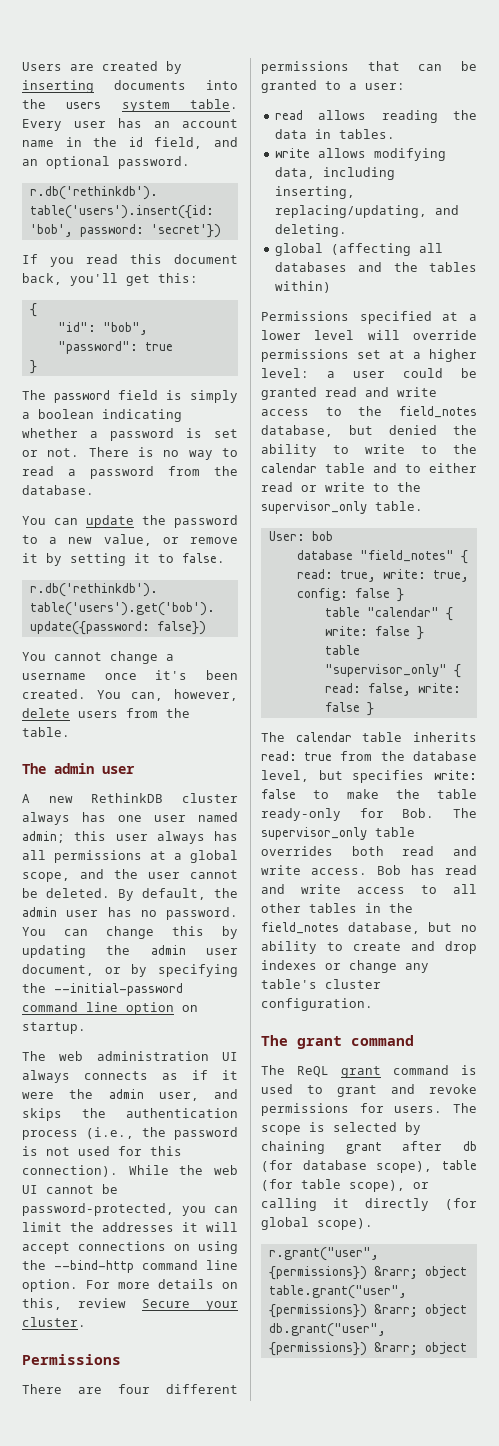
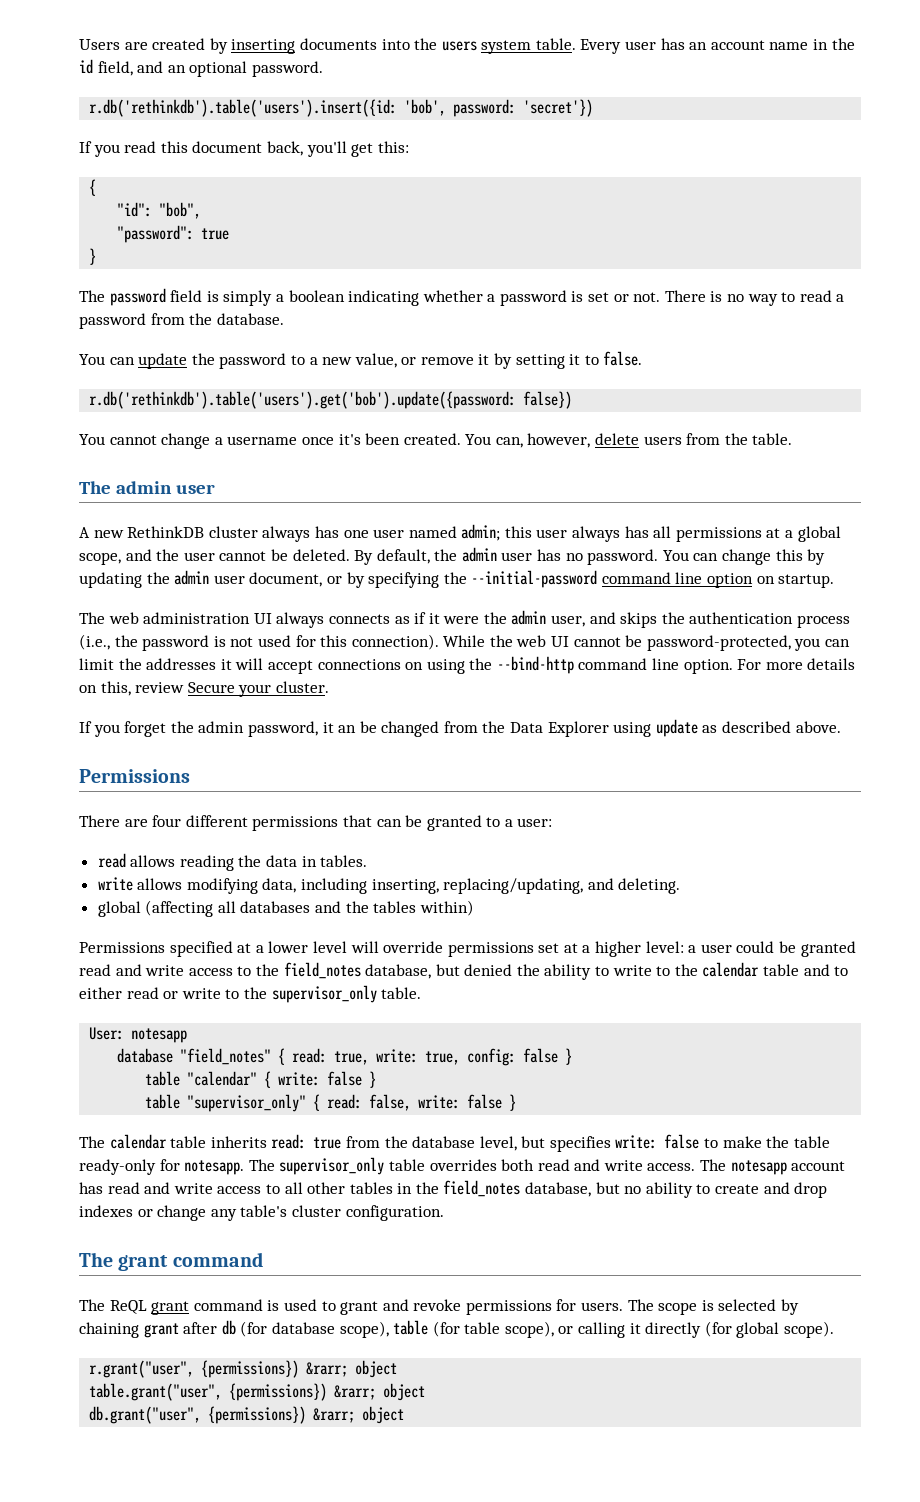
(86, 1322) none -> [79,719,841,737] // If you forget the admin password, it an be changed from the Data Explorer using update as described above.
[311,531,333,541] bob -> [131,1028,188,1043] notesapp
[402,808,435,818] Bob. -> [184,1160,245,1175] notesapp.
[377,865,401,875] Bob -> [700,1159,846,1175] The notesapp account

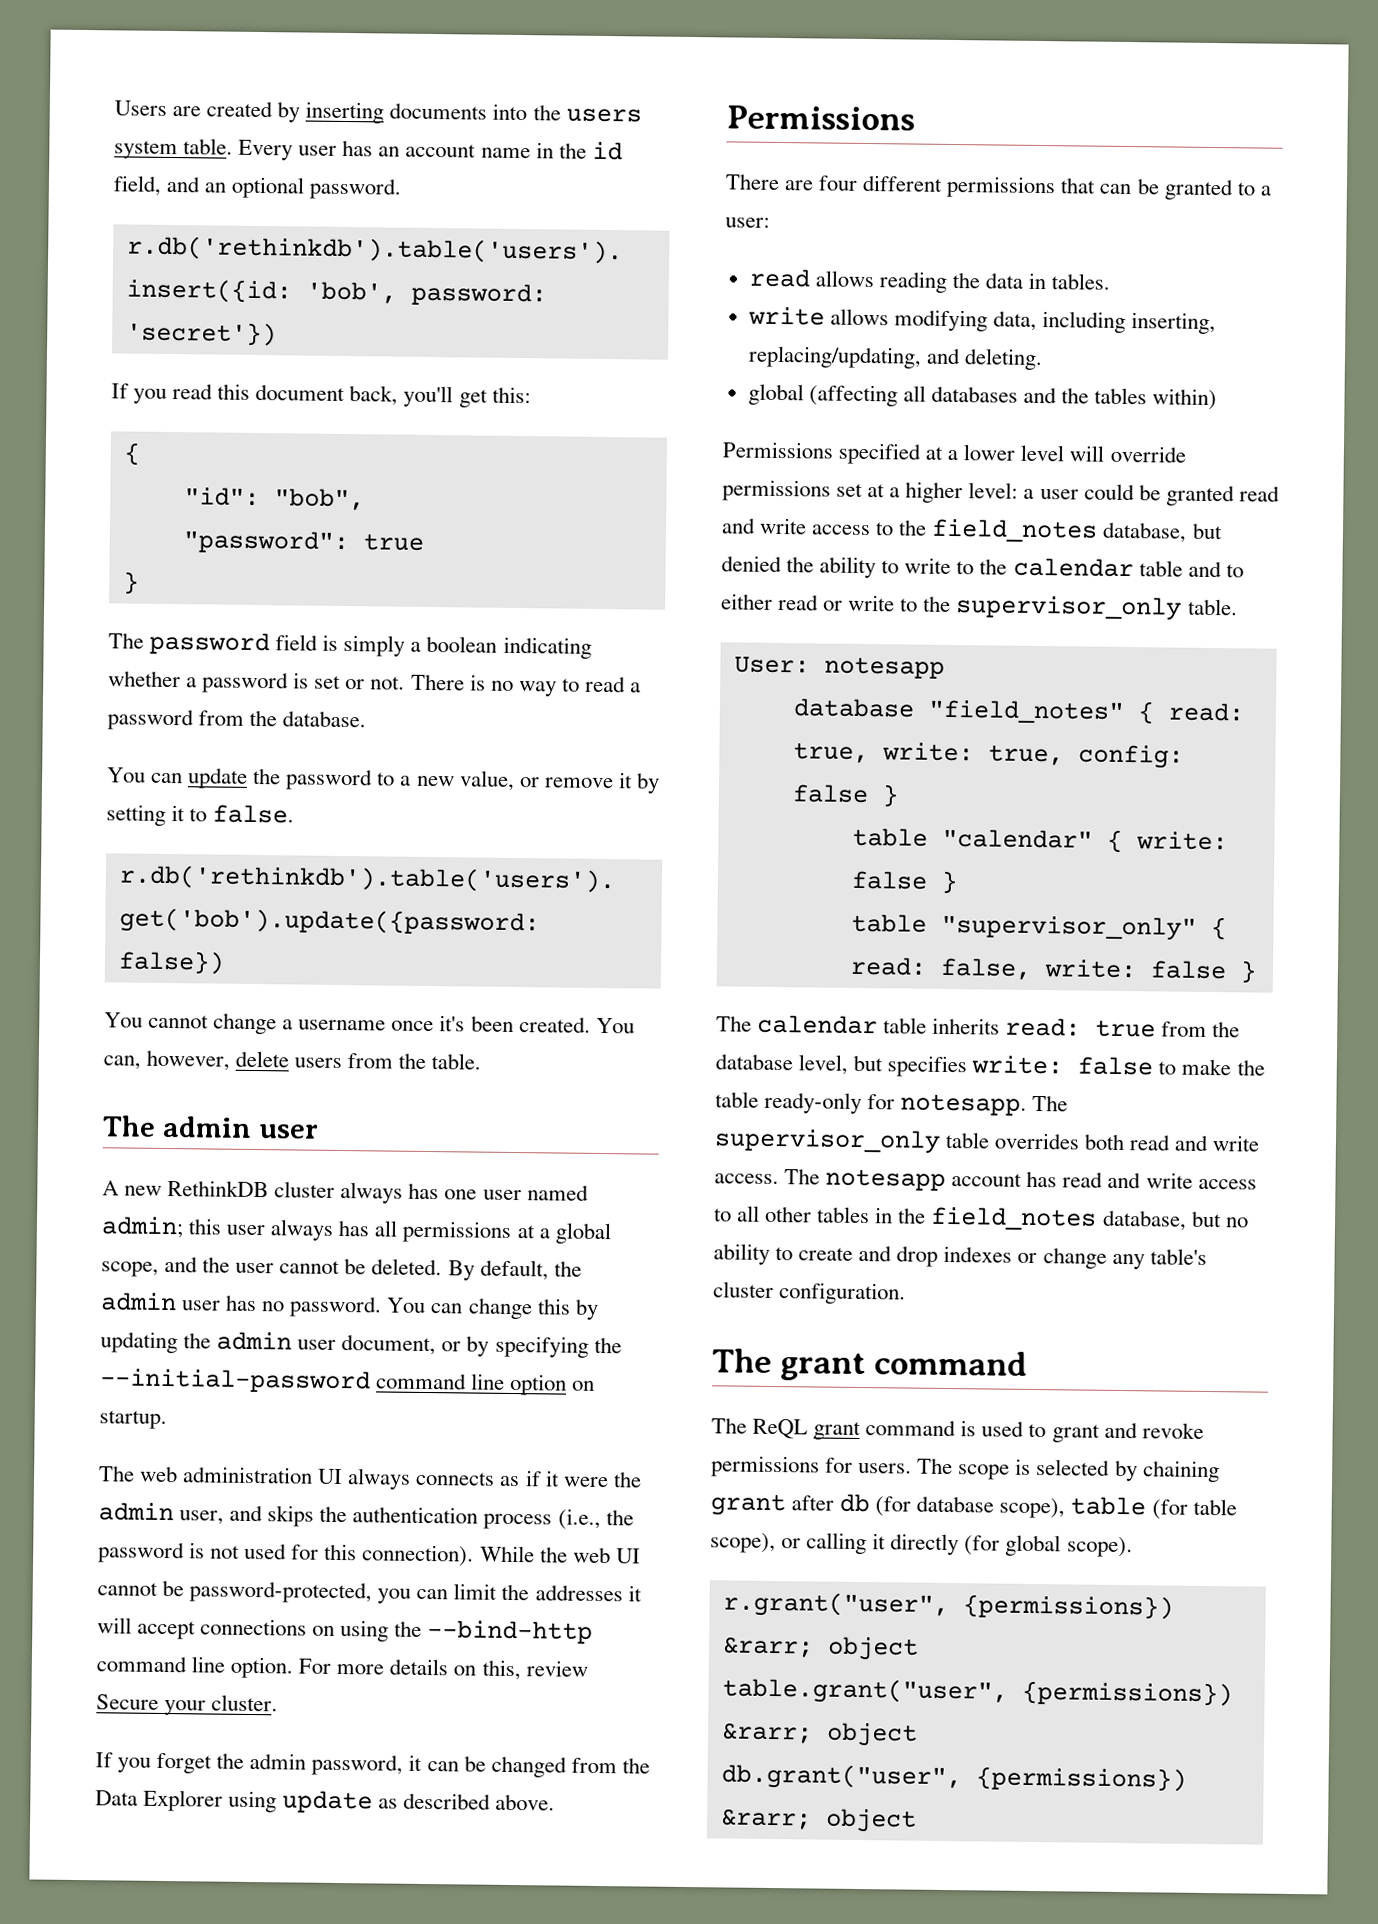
[338,725,357,733] an -> [426,1761,459,1772] can

